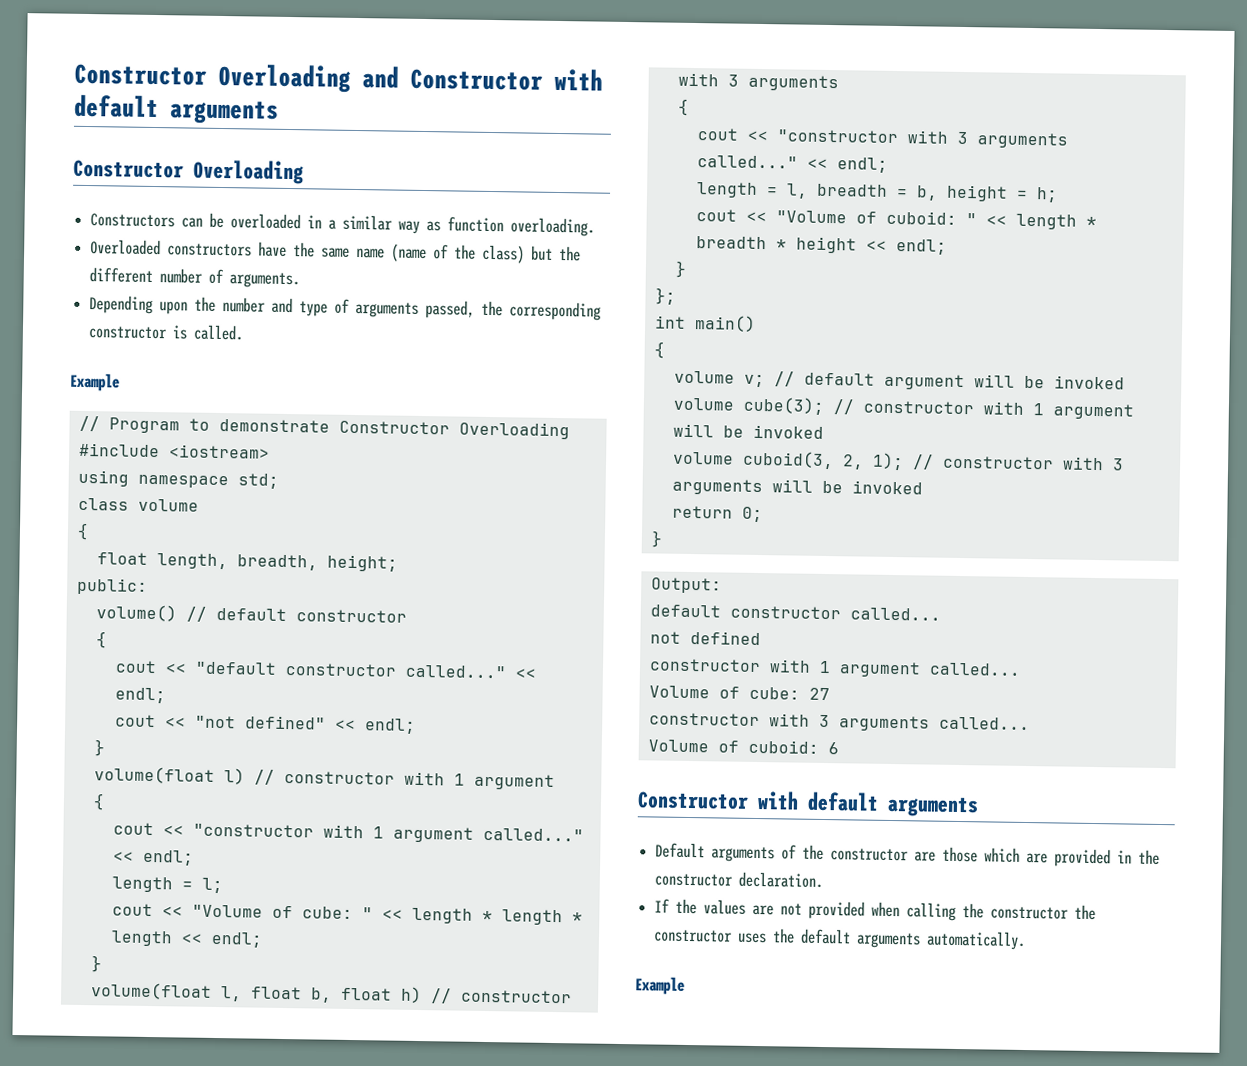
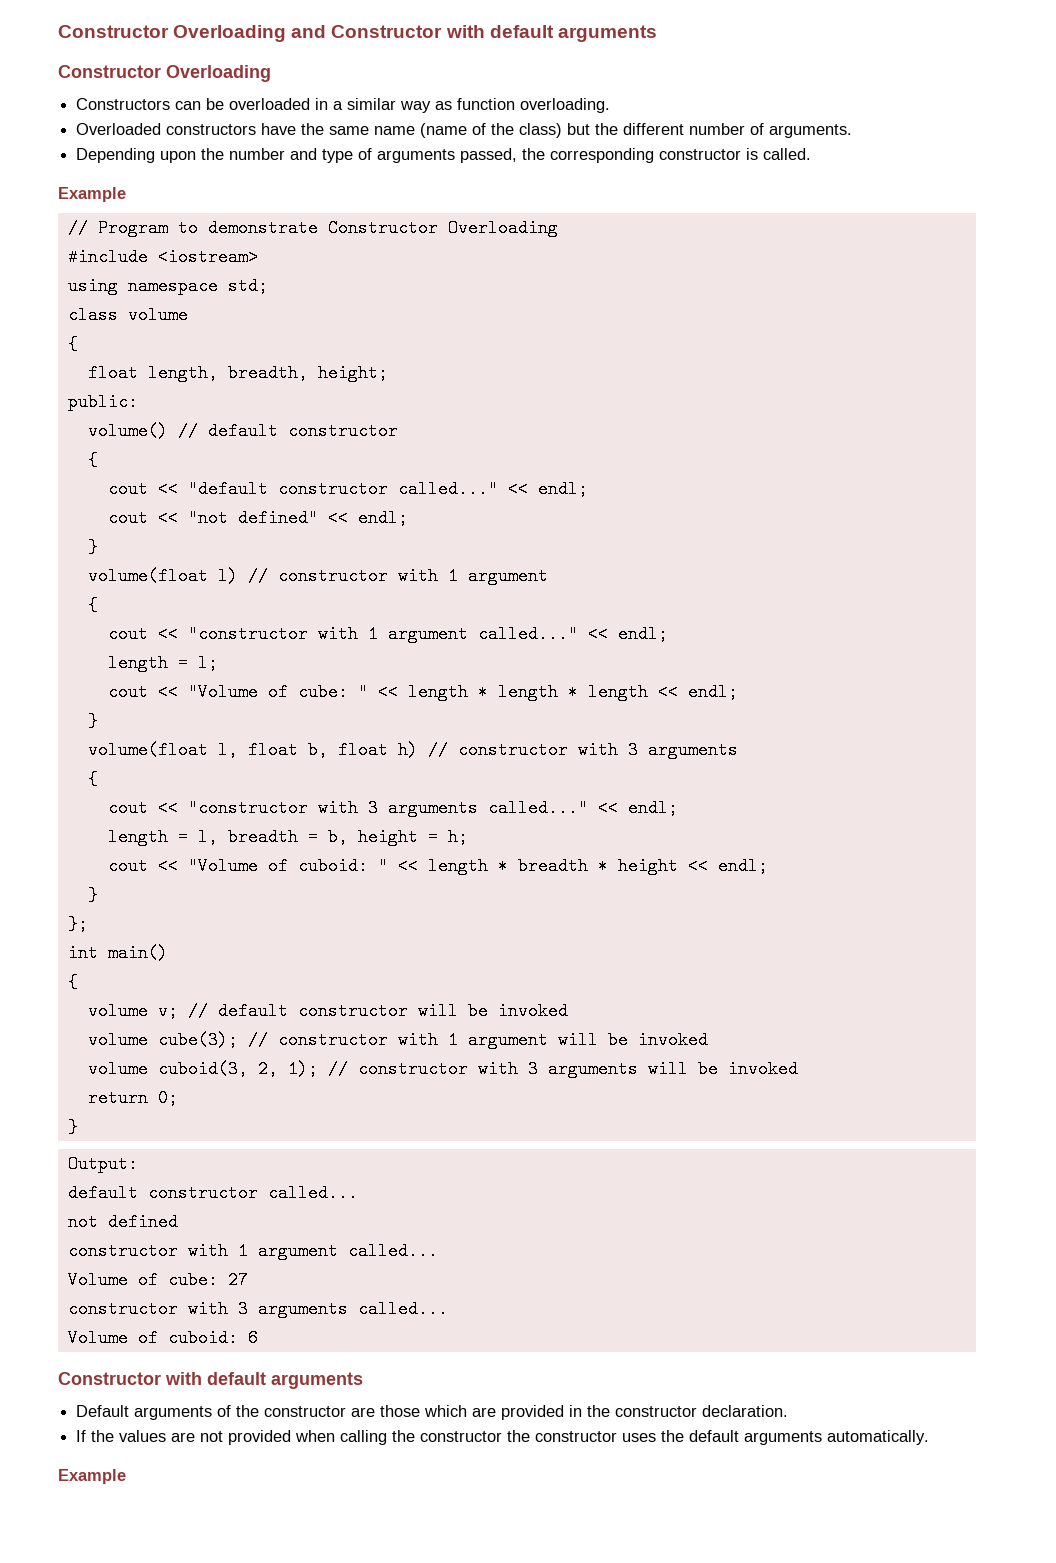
[883,373,965,391] argument -> [297,1002,408,1020] constructor

